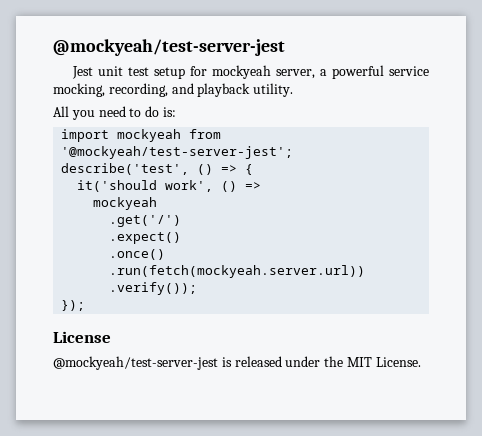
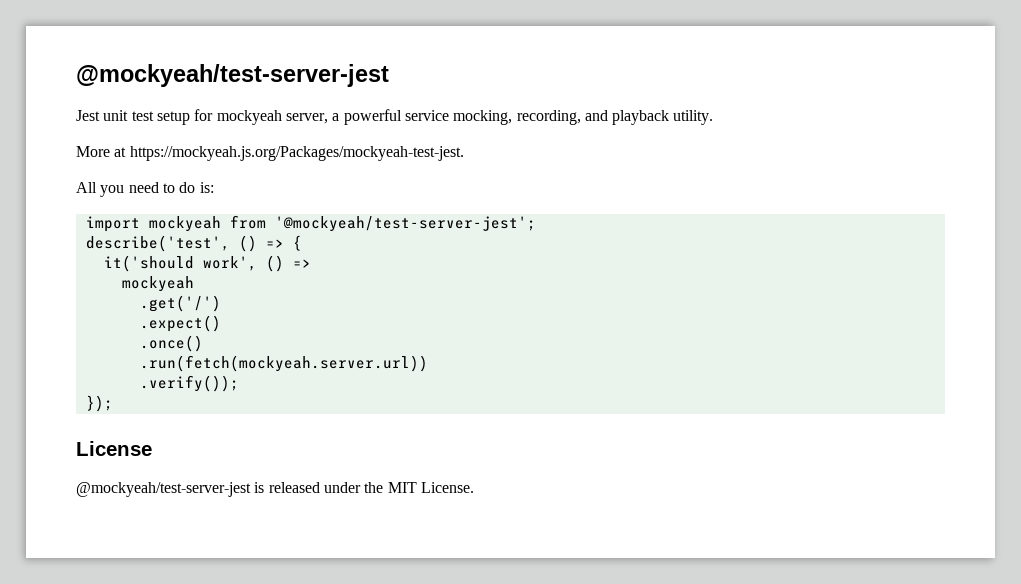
(294, 90) none -> [76,146,464,161] // More at https://mockyeah.js.org/Packages/mockyeah-test-jest.

